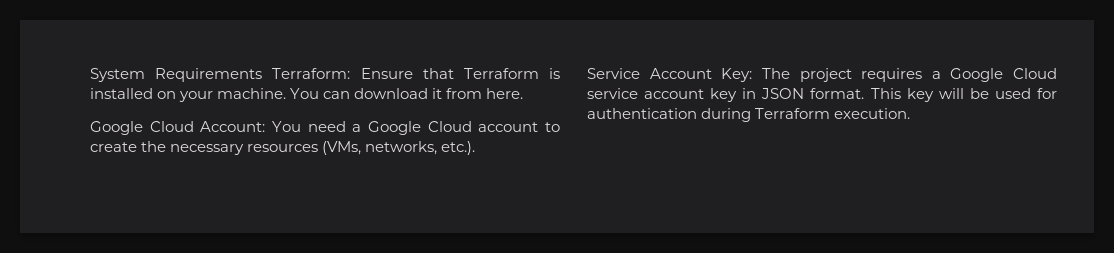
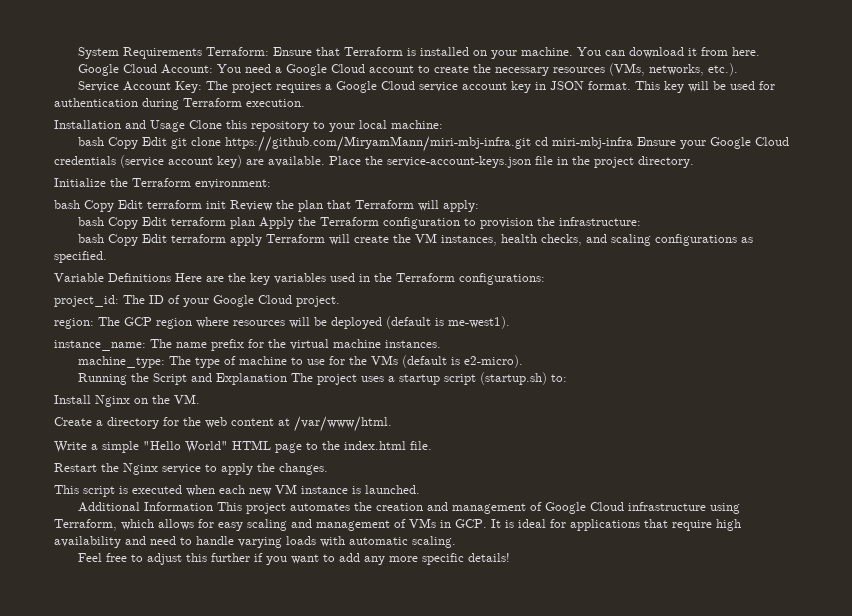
(911, 113) none -> [54,120,443,132] [78,136,790,152] [54,155,694,168] [54,178,271,189] [54,200,479,212] [78,217,642,229] [78,233,754,246] [54,251,107,263] [54,273,545,285] [54,295,340,307] [54,316,510,329] [54,339,441,351] [78,355,524,368] [78,372,568,385] [54,394,200,407] [54,416,392,432] [54,440,432,453] [54,463,328,475] [54,484,420,497] [78,502,741,514] [54,518,741,531] [54,536,456,548] [78,553,511,565] // Installation and Usage Clone this repository to your local machine: // bash Copy Edit git clone https://github.com/MiryamMann/miri-mbj-infra.git cd miri-mbj-infra Ensure your Google Cloud credentials (service account key) are available. Place the service-account-keys.json file in the project directory. // Initialize the Terraform environment: // bash Copy Edit terraform init Review the plan that Terraform will apply: // bash Copy Edit terraform plan Apply the Terraform configuration to provision the infrastructure: // bash Copy Edit terraform apply Terraform will create the VM instances, health checks, and scaling configurations as specified. // Variable Definitions Here are the key variables used in the Terraform configurations: // project_id: The ID of your Google Cloud project. // region: The GCP region where resources will be deployed (default is me-west1). // instance_name: The name prefix for the virtual machine instances. // machine_type: The type of machine to use for the VMs (default is e2-micro). // Running the Script and Explanation The project uses a startup script (startup.sh) to: // Install Nginx on the VM. // Create a directory for the web content at /var/www/html. // Write a simple "Hello World" HTML page to the index.html file. // Restart the Nginx service to apply the changes. // This script is executed when each new VM instance is launched. // Additional Information This project automates the creation and management of Google Cloud infrastructure using Terraform, which allows for easy scaling and management of VMs in GCP. It is ideal for applications that require high availability and need to handle varying loads with automatic scaling. // Feel free to adjust this further if you want to add any more specific details!

